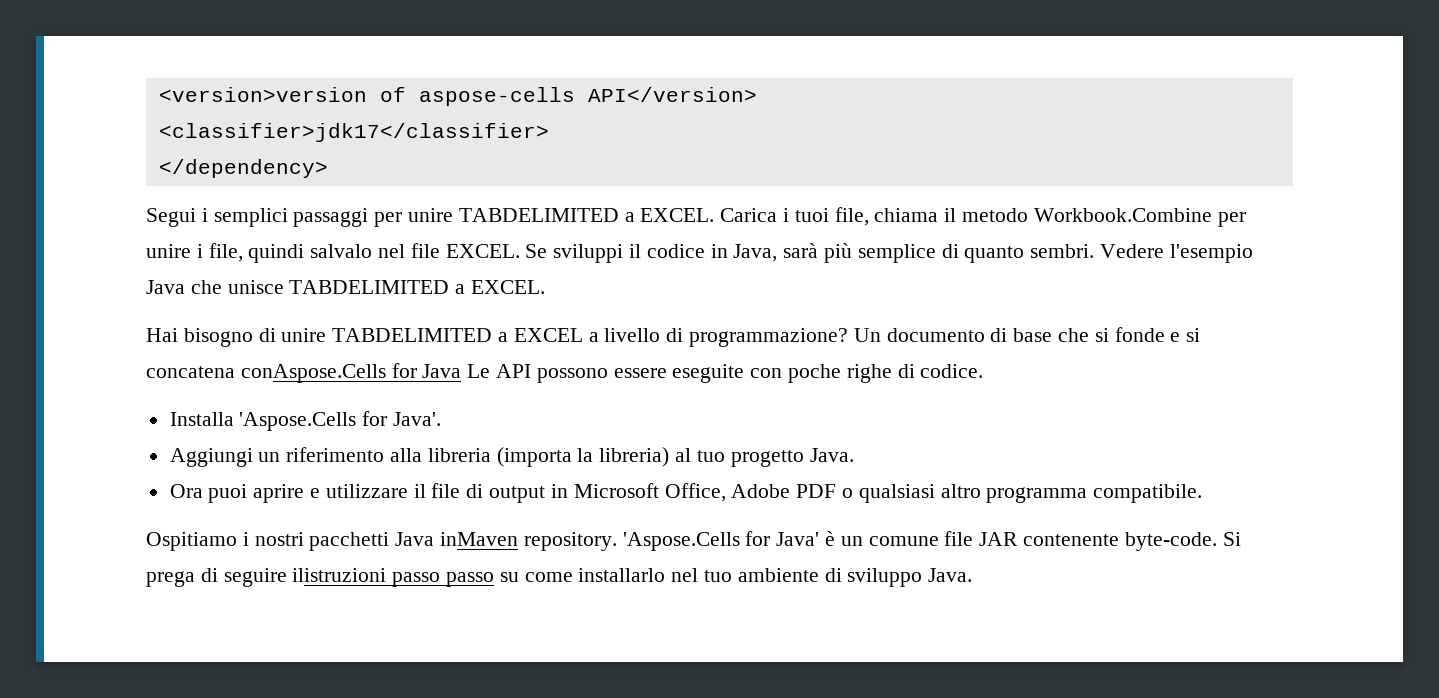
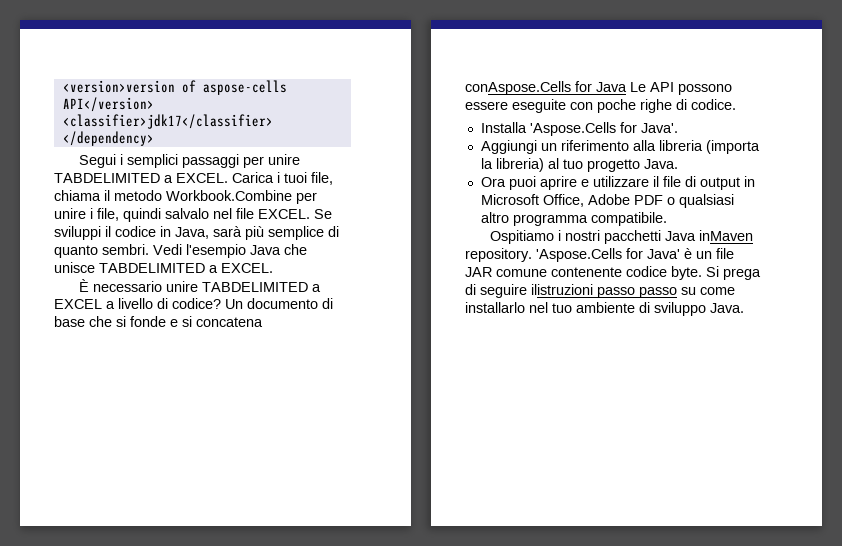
[1100,244,1165,258] Vedere -> [153,244,182,255] Vedi
[146,328,276,347] Hai bisogno di -> [79,279,163,292] È necessario
[689,328,849,347] programmazione? -> [172,298,221,309] codice?
[868,536,939,546] comune -> (712, 255) none
[1023,532,1217,551] contenente byte-code. -> [496,266,702,280] comune contenente codice byte.

